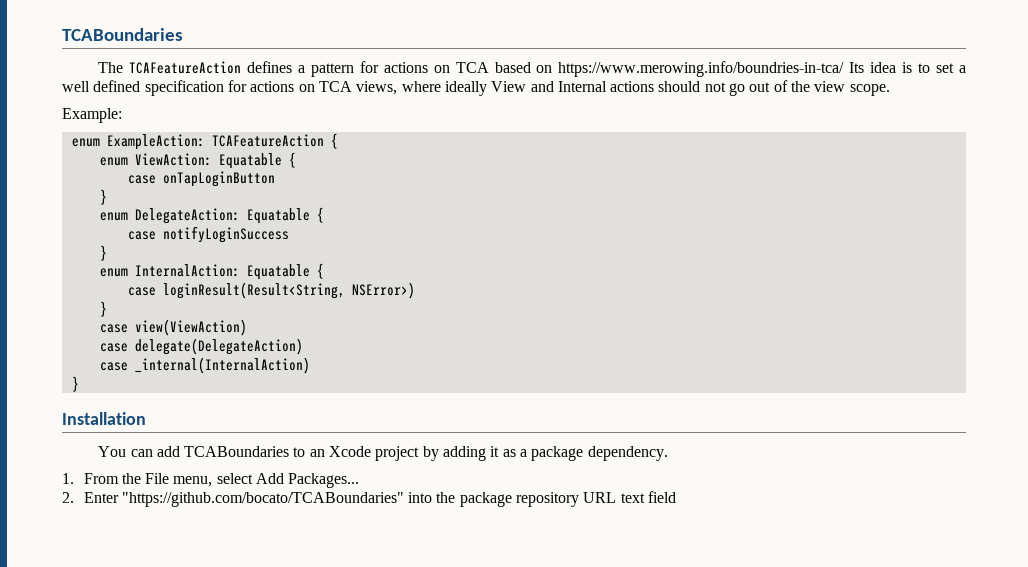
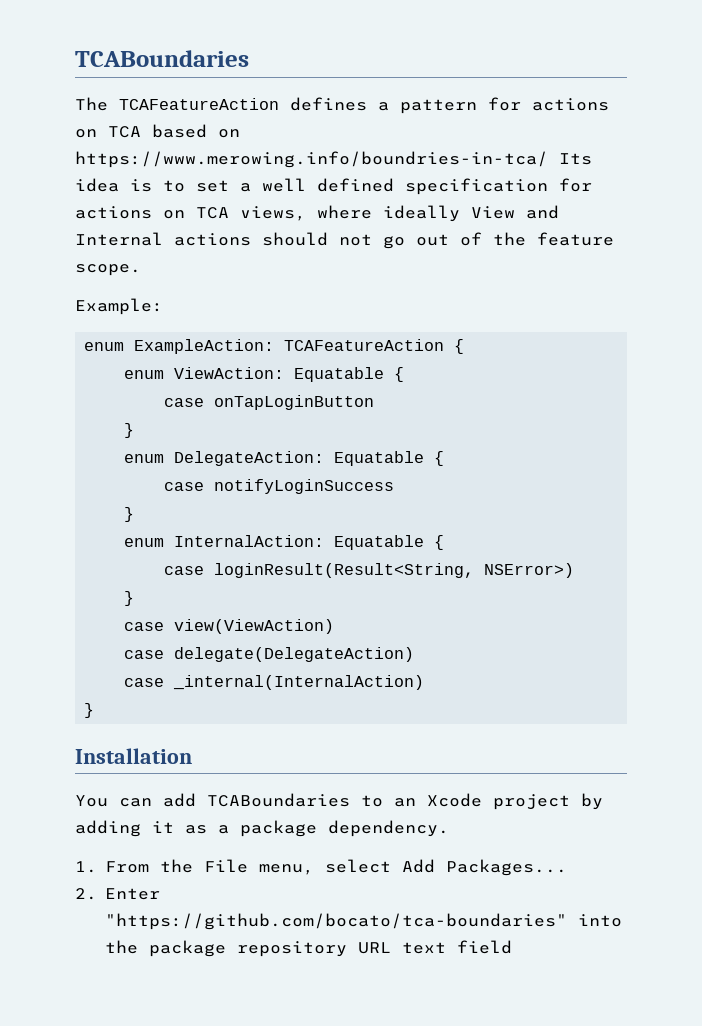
[814,81,846,92] view -> [537,232,614,246] feature
[121,492,404,507] "https://github.com/bocato/TCABoundaries" -> [104,913,567,930] "https://github.com/bocato/tca-boundaries"

